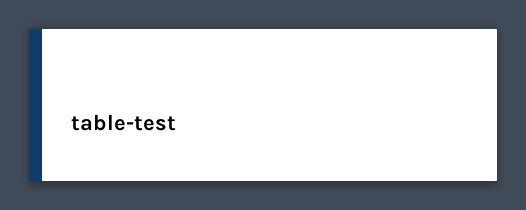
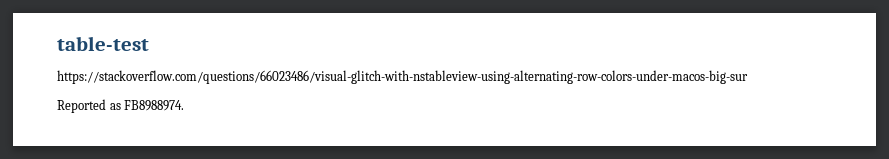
(176, 122) none -> [57,70,748,84] [57,99,185,113] // https://stackoverflow.com/questions/66023486/visual-glitch-with-nstableview-using-alternating-row-colors-under-macos-big-sur // Reported as FB8988974.

